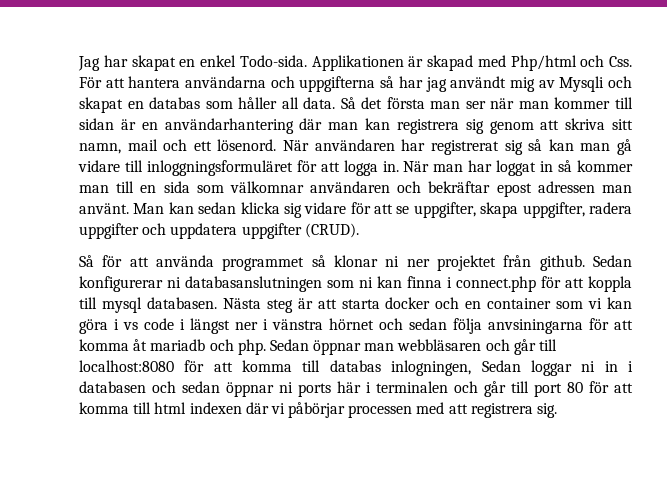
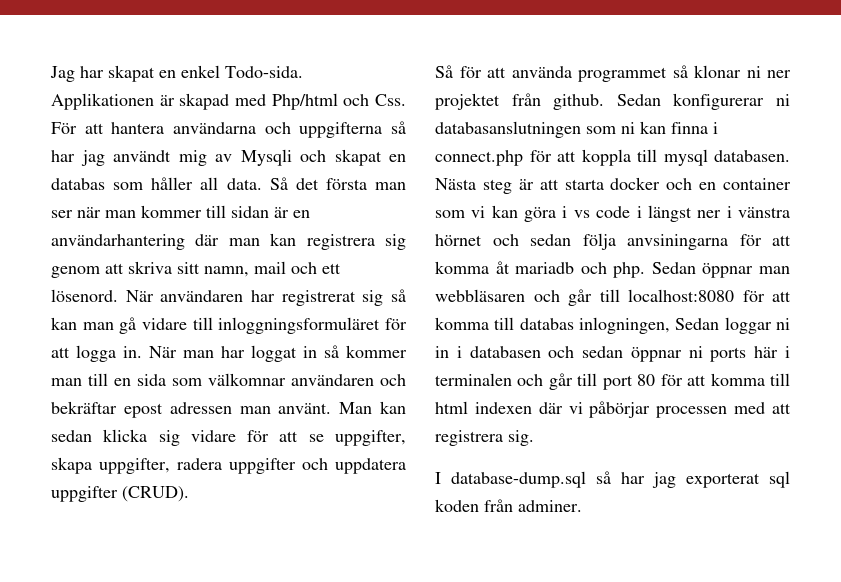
(558, 410) none -> [435,471,790,488] [435,499,582,512] // I database-dump.sql så har jag exporterat sql koden från adminer.

